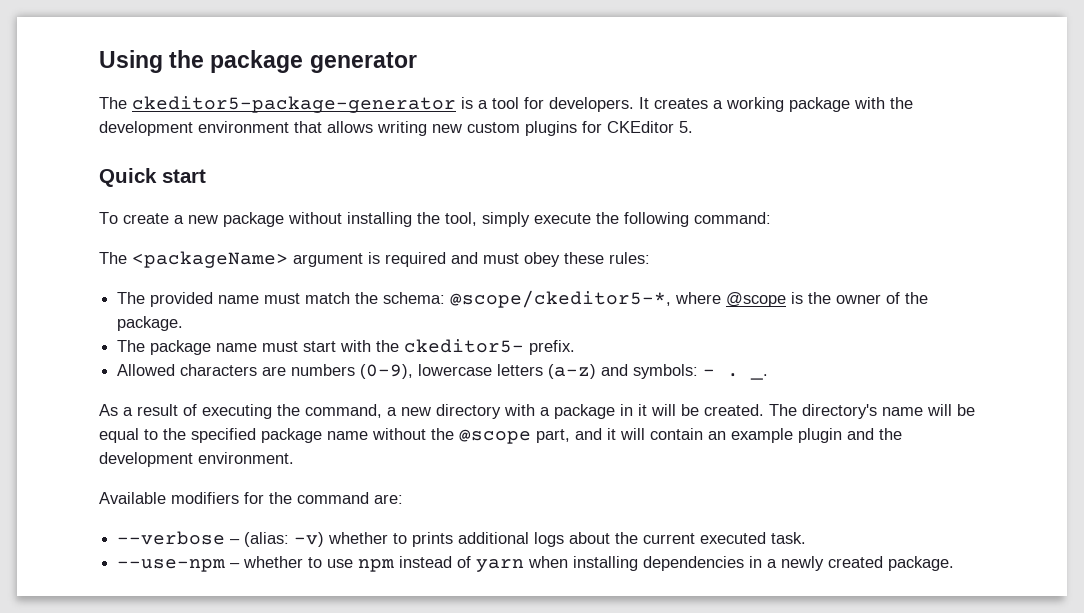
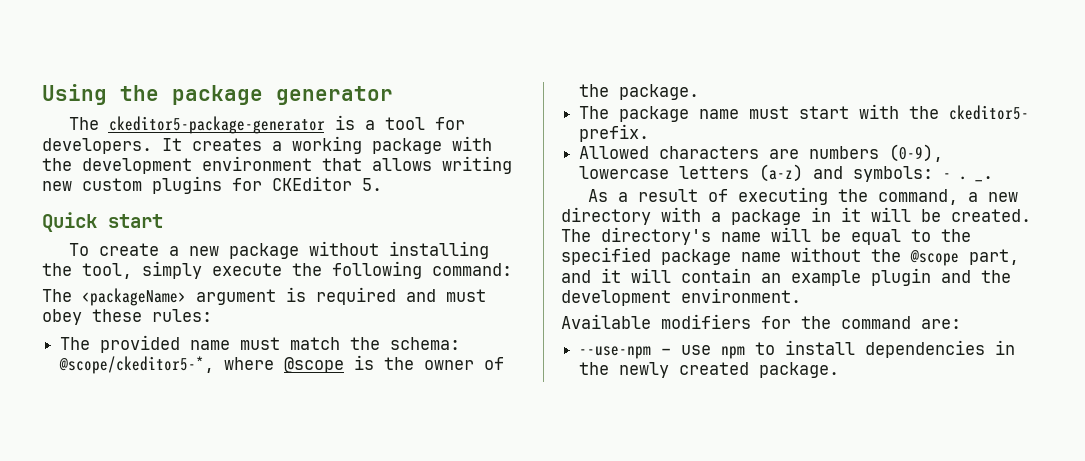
[117,531,807,547] [117,556,639,572] --verbose – (alias: -v) whether to prints additional logs about the current executed task. // --use-npm – whether to use npm instead of yarn when installing -> [579,340,856,359] --use-npm – use npm to install
[767,559,778,568] a -> [579,362,610,375] the

